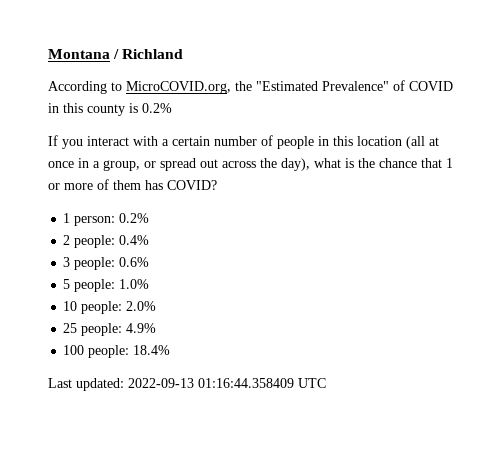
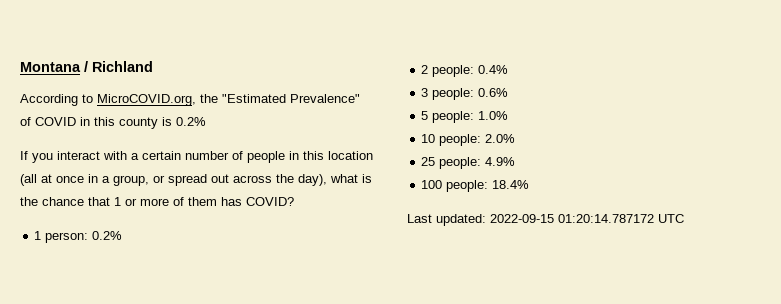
[128,378,294,388] 2022-09-13 01:16:44.358409 -> [490,214,654,223] 2022-09-15 01:20:14.787172

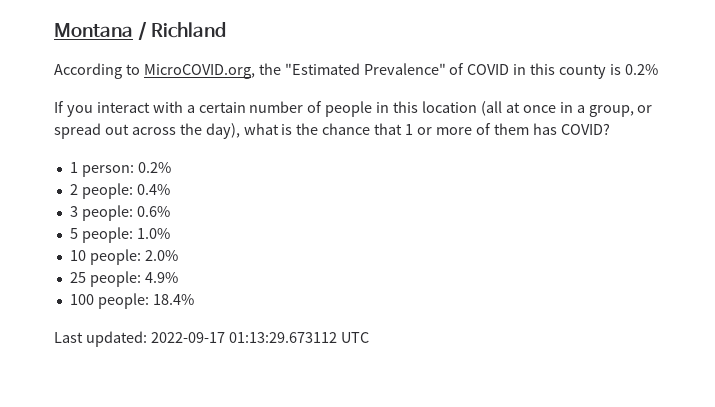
[490,214,654,223] 2022-09-15 01:20:14.787172 -> [150,332,337,343] 2022-09-17 01:13:29.673112

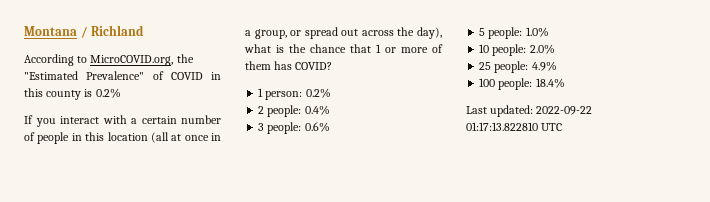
[150,332,337,343] 2022-09-17 01:13:29.673112 -> [536,106,593,115] [466,122,538,131] 2022-09-22 01:17:13.822810

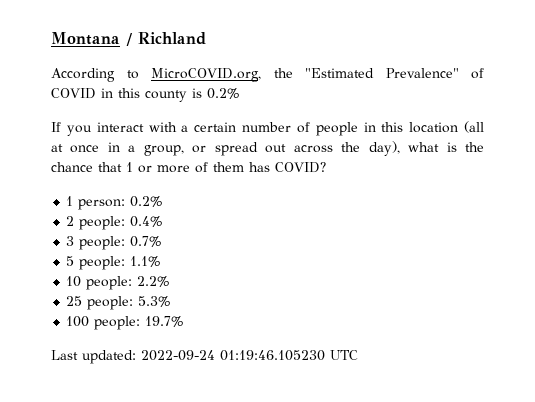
[304,122,330,132] 0.6% -> [130,236,163,247] 0.7%
[525,27,549,37] 1.0% -> [130,256,162,267] 1.1%
[529,44,555,54] 2.0% -> [137,276,171,287] 2.2%
[531,61,557,71] 4.9% -> [138,296,172,307] 5.3%
[535,78,565,88] 18.4% -> [145,316,185,327] 19.7%
[536,106,593,115] [466,122,538,131] 2022-09-22 01:17:13.822810 -> [141,350,325,361] 2022-09-24 01:19:46.105230

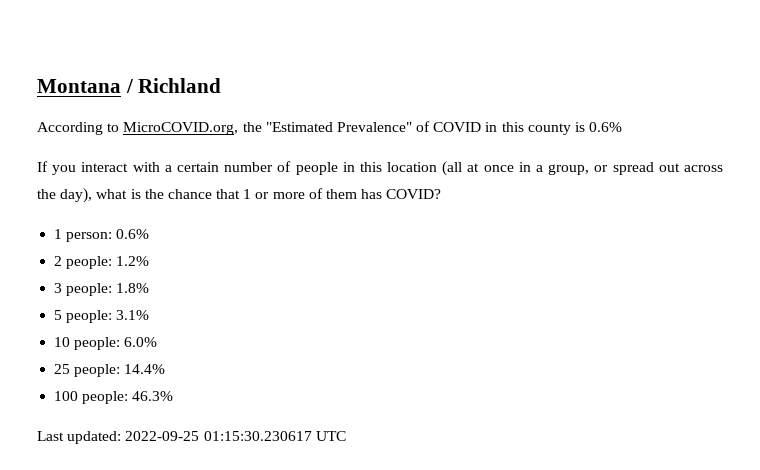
[207,88,240,99] 0.2% -> [589,122,623,132] 0.6%
[130,196,164,207] 0.2% -> [116,229,150,239] 0.6%
[130,216,164,227] 0.4% -> [116,256,150,266] 1.2%
[130,236,163,247] 0.7% -> [116,283,150,293] 1.8%
[130,256,162,267] 1.1% -> [116,310,150,320] 3.1%
[137,276,171,287] 2.2% -> [124,337,158,347] 6.0%
[138,296,172,307] 5.3% -> [124,364,166,374] 14.4%
[145,316,185,327] 19.7% -> [132,391,174,401] 46.3%
[141,350,325,361] 2022-09-24 01:19:46.105230 -> [125,431,312,441] 2022-09-25 01:15:30.230617

